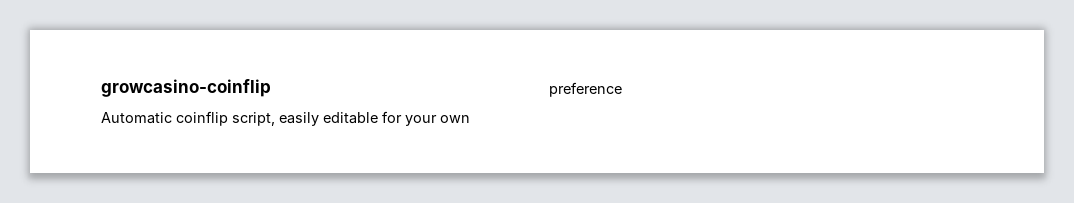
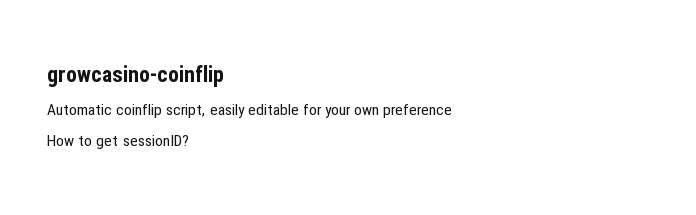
(622, 89) none -> [47,135,189,149] // How to get sessionID?

